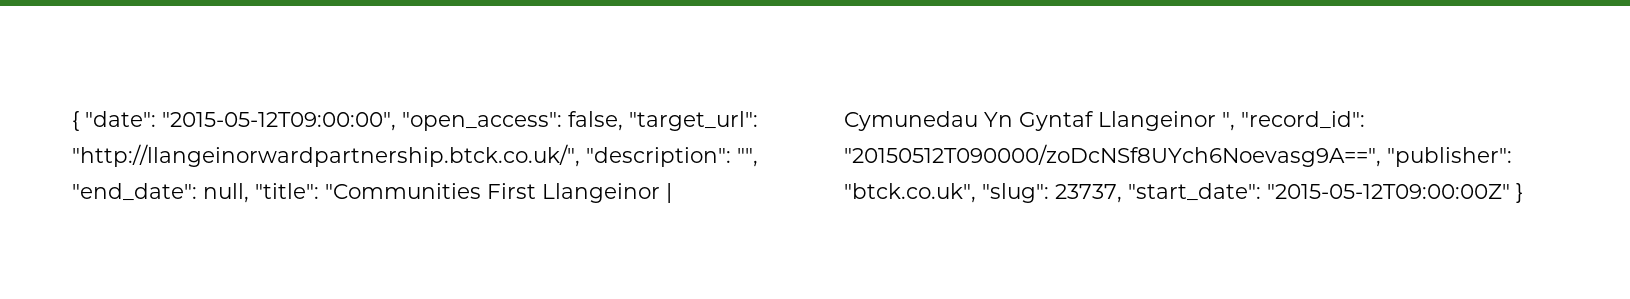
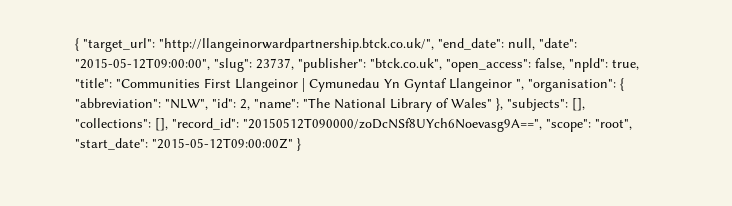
[72,111,758,131] [72,144,758,167] [72,183,249,203] { "date": "2015-05-12T09:00:00", "open_access": false, "target_url": "http://llangeinorwardpartnership.btck.co.uk/", "description": "", "end_date": null, -> [75,38,577,52] [75,58,639,72] { "target_url": "http://llangeinorwardpartnership.btck.co.uk/", "end_date": null, "date": "2015-05-12T09:00:00", "slug": 23737, "publisher": "btck.co.uk", "open_access": false, "npld": true,
[1241,111,1365,129] [844,144,1512,167] [844,183,1122,203] "record_id": "20150512T090000/zoDcNSf8UYch6Noevasg9A==", "publisher": "btck.co.uk", "slug": 23737, -> [528,78,624,92] [75,98,585,112] [75,118,632,132] "organisation": { "abbreviation": "NLW", "id": 2, "name": "The National Library of Wales" }, "subjects": [], "collections": [], "record_id": "20150512T090000/zoDcNSf8UYch6Noevasg9A==", "scope": "root",

